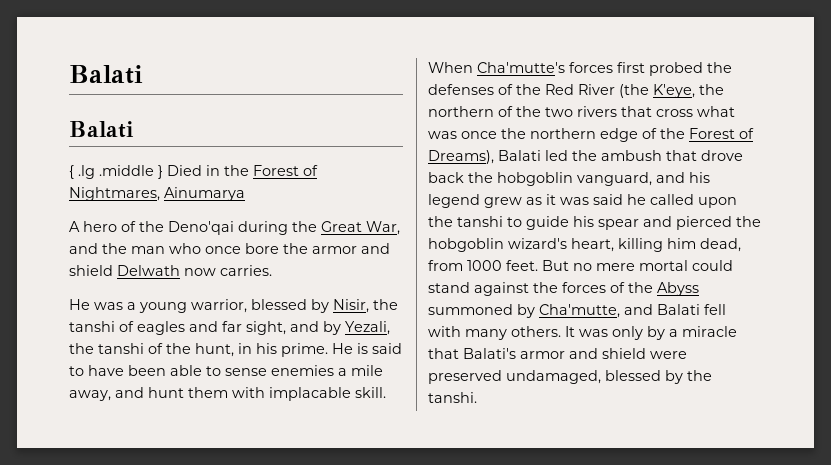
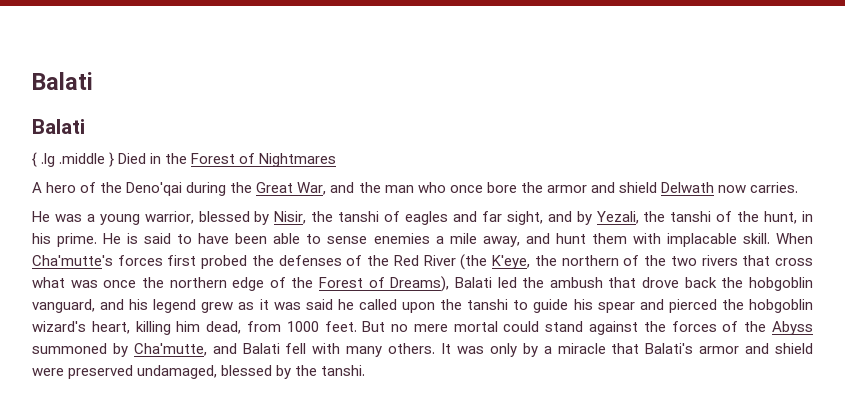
[69,187,245,201] Nightmares, Ainumarya -> [259,153,337,167] Nightmares

